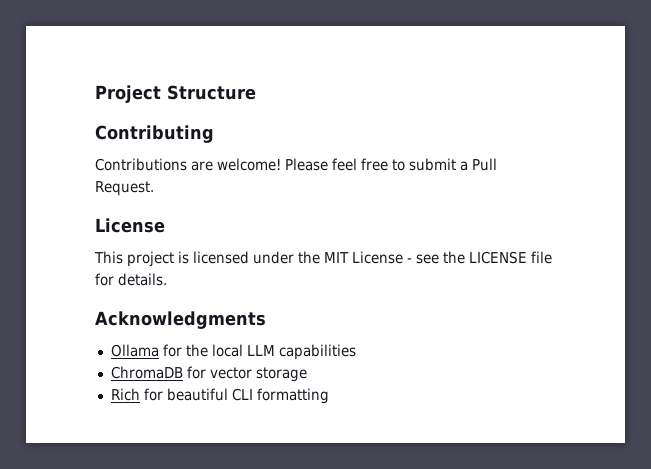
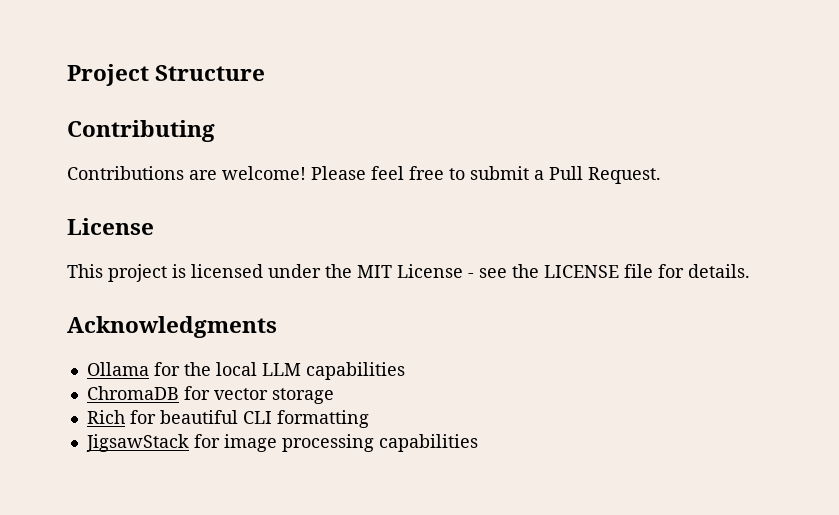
(329, 396) none -> [85,434,478,452] // JigsawStack for image processing capabilities

